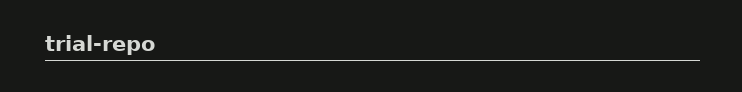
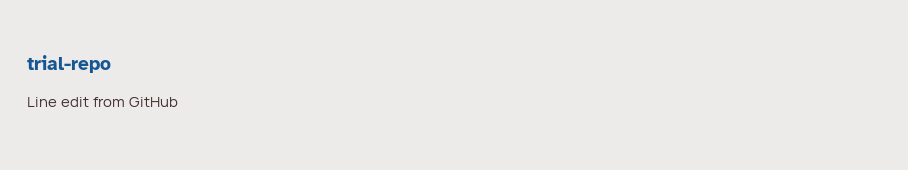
(155, 45) none -> [27,97,179,107] // Line edit from GitHub

